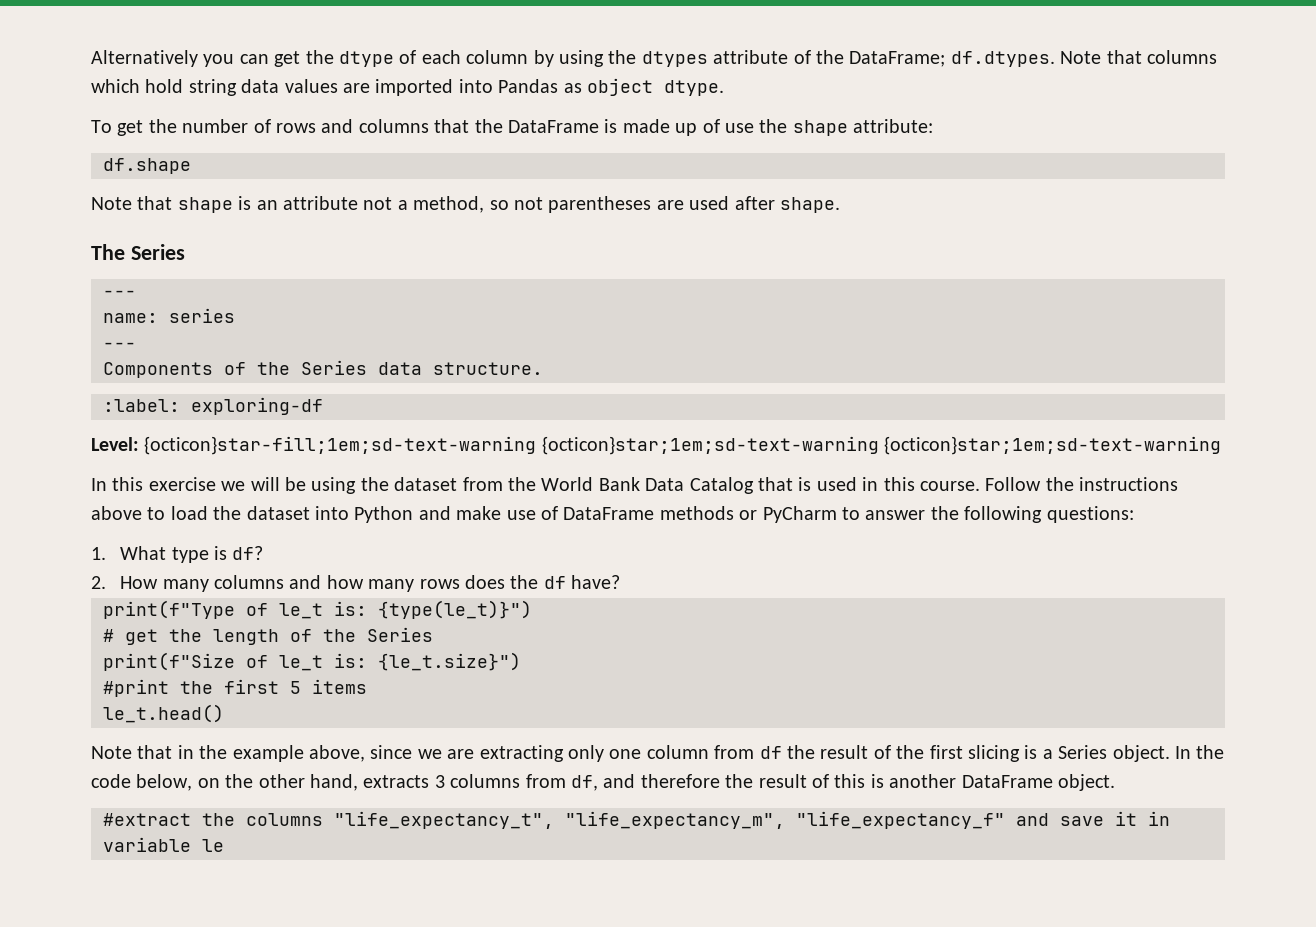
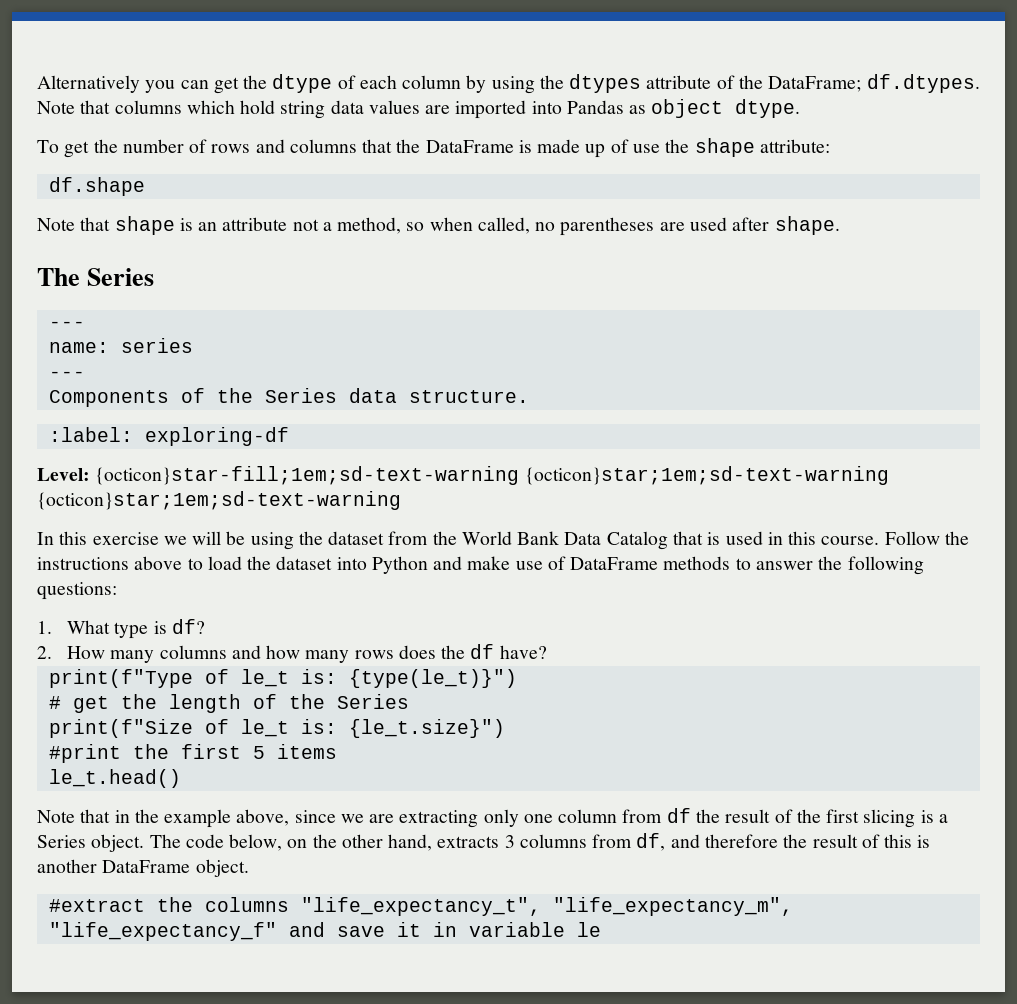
[513,197,543,210] not -> [429,217,556,234] when called, no
[739,506,837,523] or PyCharm -> (731, 563) none
[1174,745,1225,759] In the -> [149,834,181,848] The

